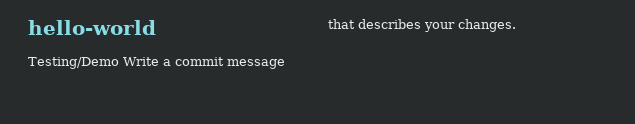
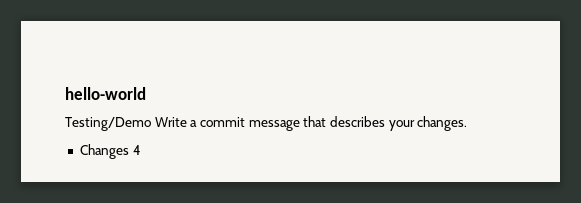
(516, 25) none -> [79,144,141,159] // Changes 4

